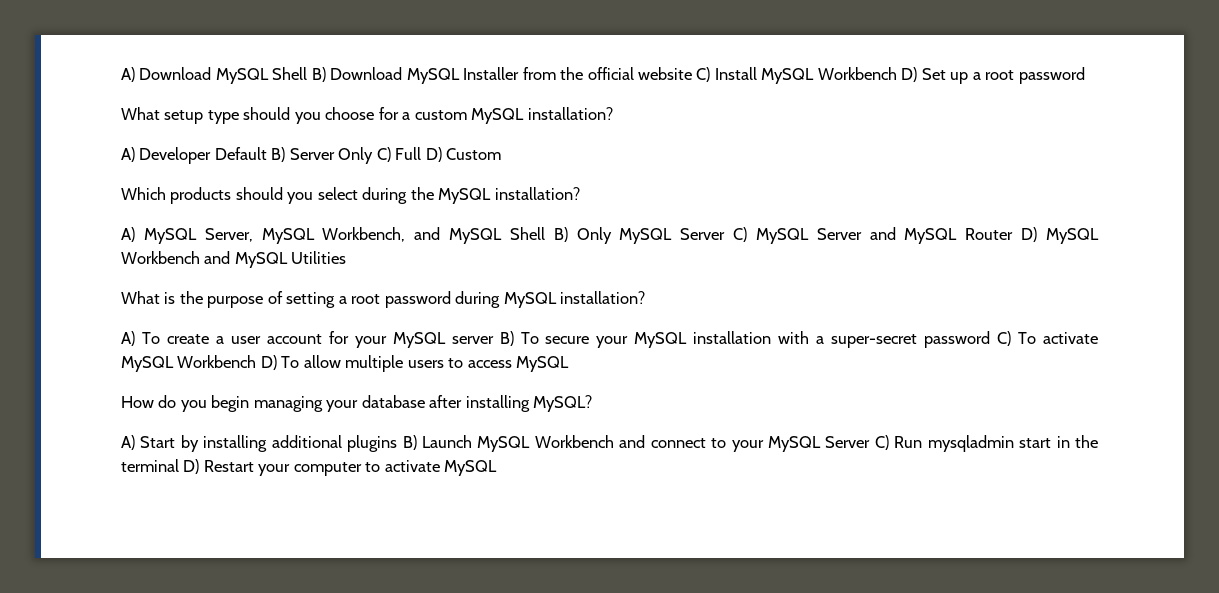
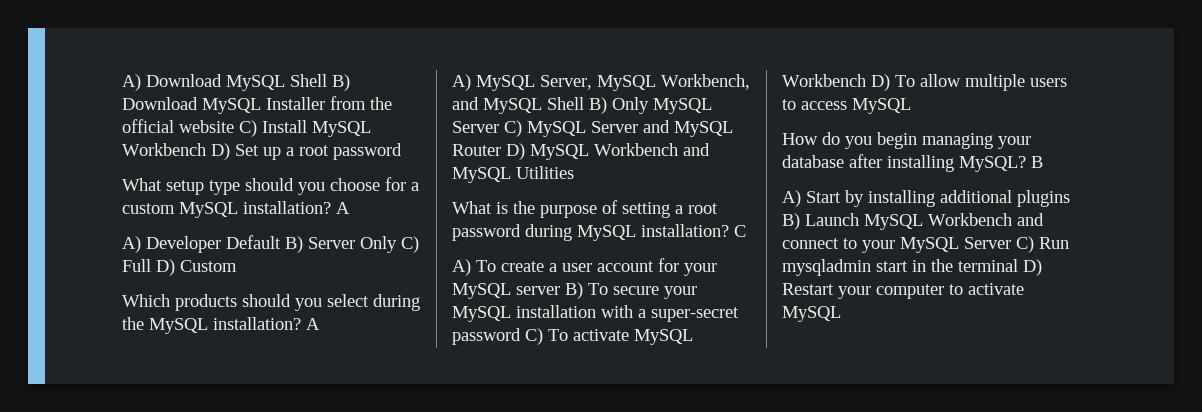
(613, 113) none -> [336,202,350,214] A
(580, 193) none -> [306,318,320,330] A
(646, 297) none -> [734,225,746,237] C
(593, 403) none -> [1031,156,1043,168] B

